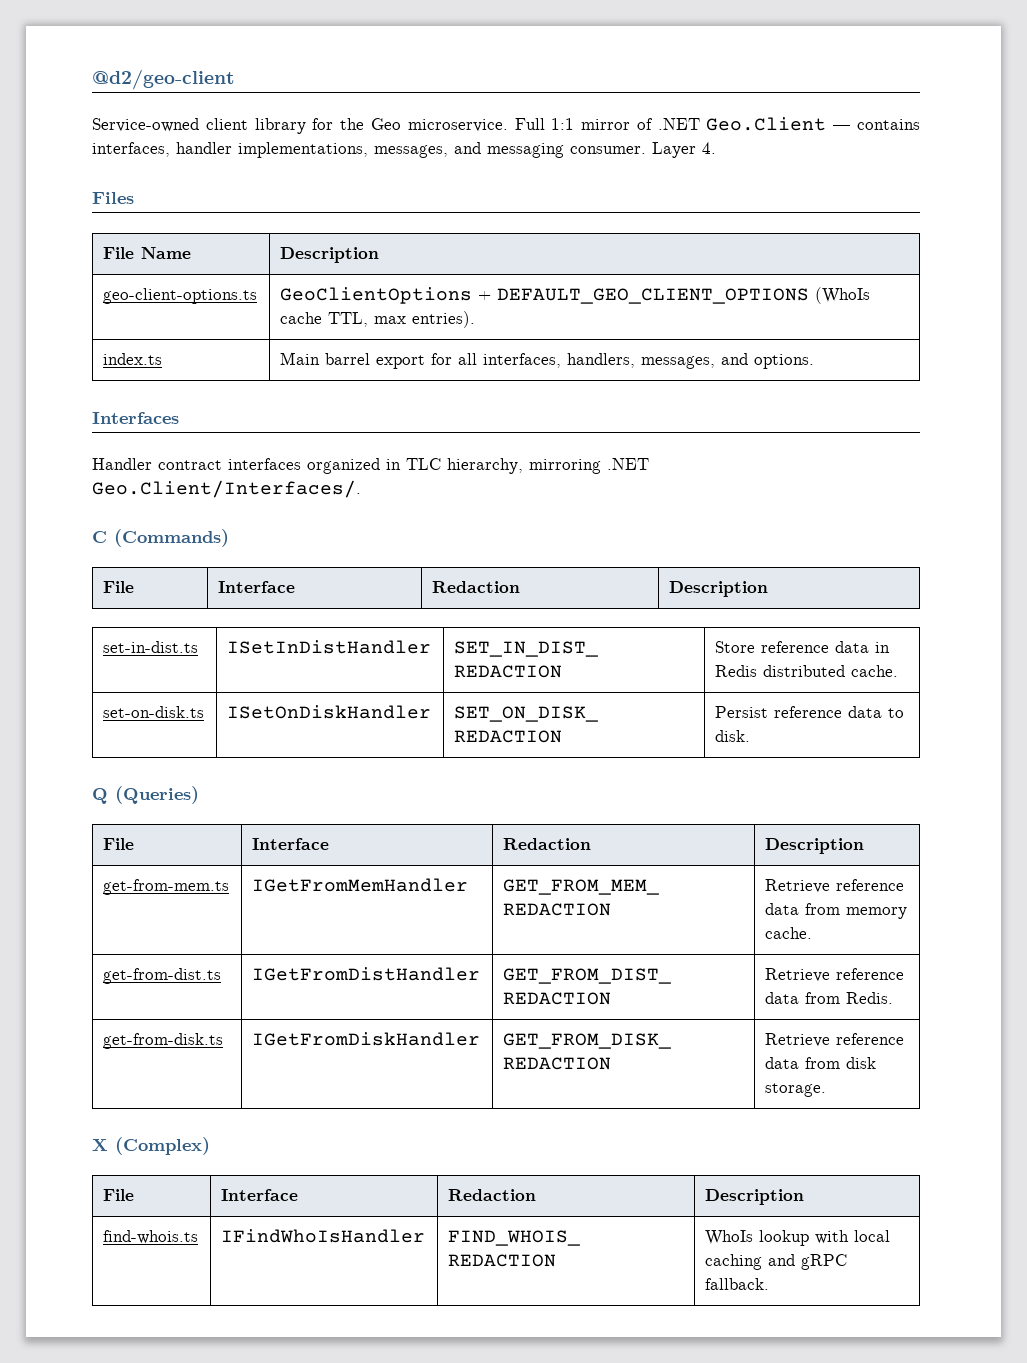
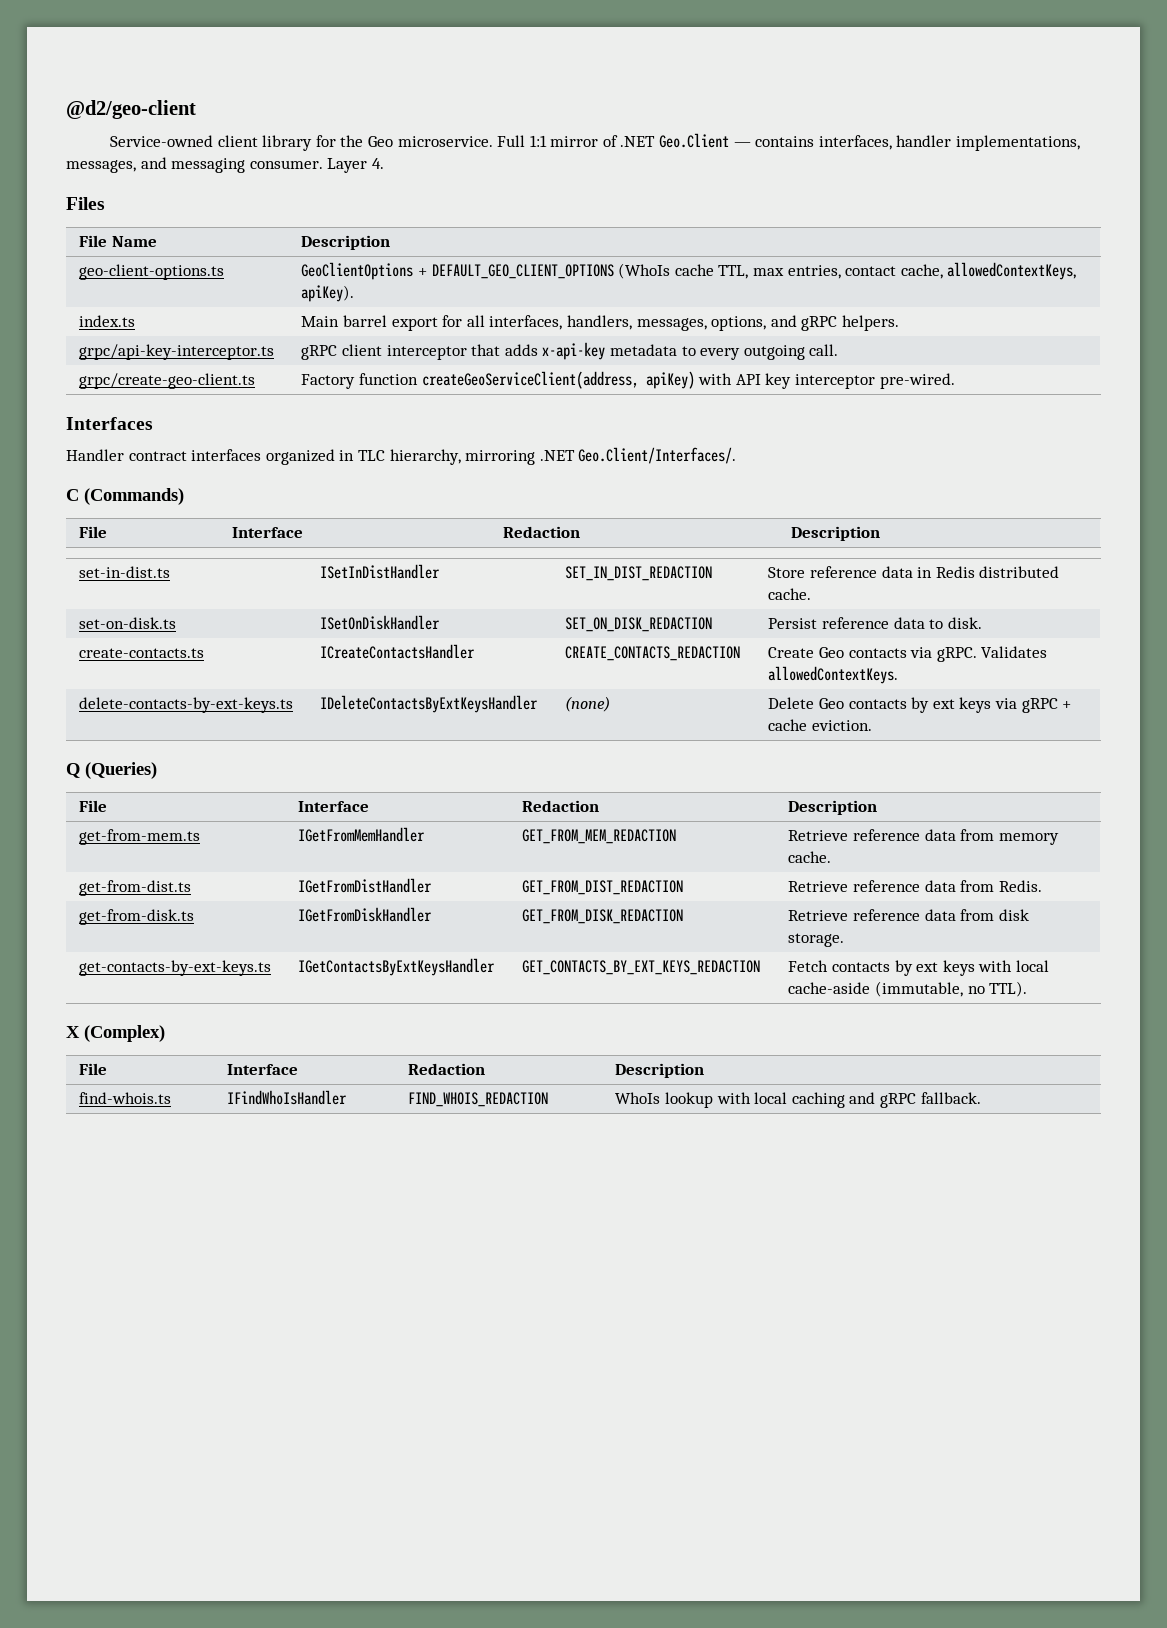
[412,311,476,328] entries). -> [787,262,1077,280] [301,285,355,302] entries, contact cache, allowedContextKeys, apiKey).
[721,353,815,369] and options. -> [711,315,899,331] [79,344,275,360] [301,342,839,360] [79,373,256,389] [301,371,955,389] options, and gRPC helpers. // grpc/api-key-interceptor.ts | gRPC client interceptor that adds x-api-key metadata to every outgoing call. // grpc/create-geo-client.ts | Factory function createGeoServiceClient(address, apiKey) with API key interceptor pre-wired.
(751, 736) none -> [79,648,205,658] [320,644,476,659] [565,646,741,661] [768,646,1048,662] [768,666,899,684] [79,697,294,713] [320,695,539,713] [565,696,611,712] [768,697,1072,713] [768,719,872,731] // create-contacts.ts | ICreateContactsHandler | CREATE_CONTACTS_REDACTION | Create Geo contacts via gRPC. Validates allowedContextKeys. // delete-contacts-by-ext-keys.ts | IDeleteContactsByExtKeysHandler | (none) | Delete Geo contacts by ext keys via gRPC + cache eviction.
(827, 1090) none -> [79,960,272,976] [298,958,496,976] [522,960,761,975] [788,960,1049,976] [788,981,1028,997] // get-contacts-by-ext-keys.ts | IGetContactsByExtKeysHandler | GET_CONTACTS_BY_EXT_KEYS_REDACTION | Fetch contacts by ext keys with local cache-aside (immutable, no TTL).

